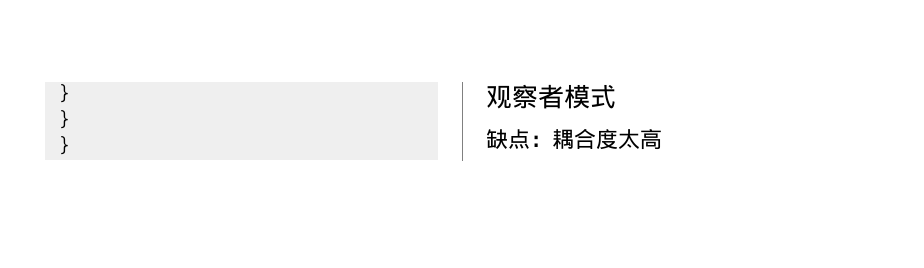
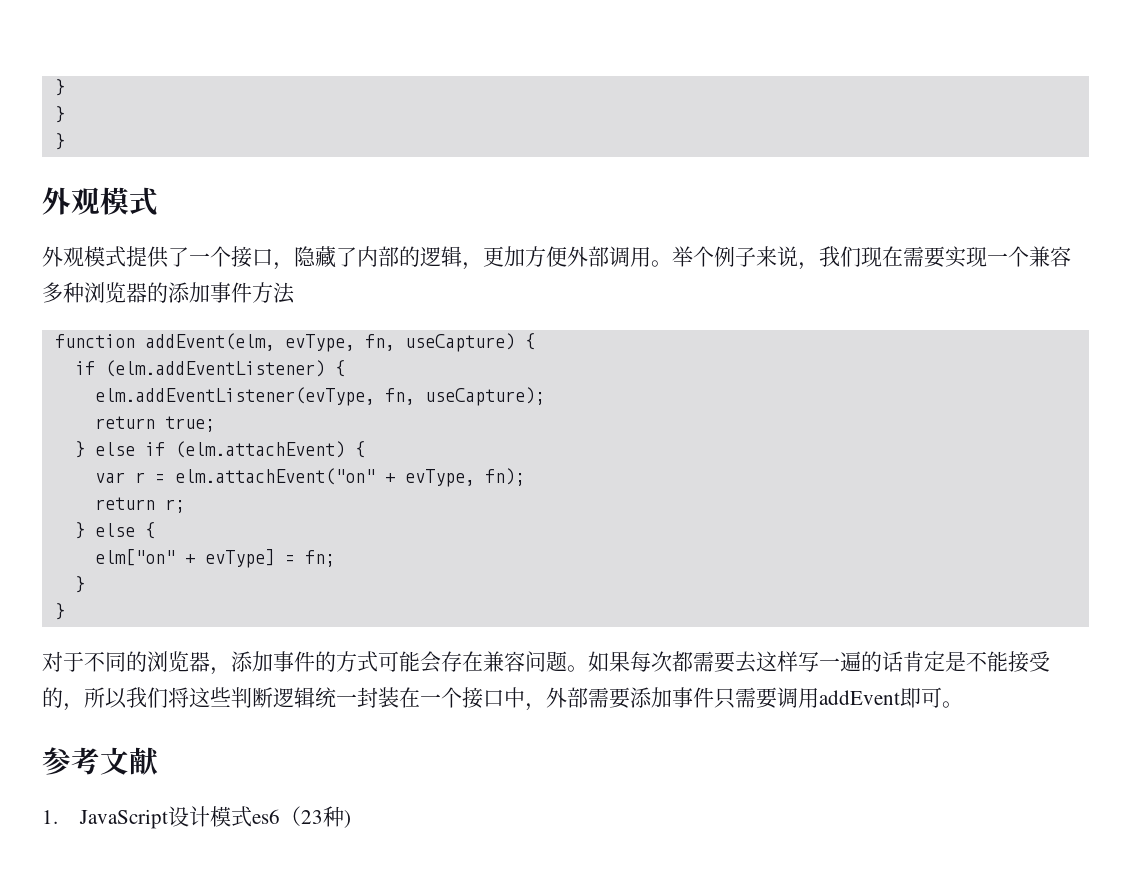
[486,84,564,109] 观察者 -> [42,187,100,215] 外观
[486,128,662,150] 缺点：耦合度太高 -> [42,246,1071,270] [42,282,295,304] [54,333,535,352] [74,360,345,377] [94,387,545,406] [94,416,215,432] [74,441,365,458] [94,468,525,487] [94,497,185,513] [74,522,155,539] [94,549,335,568] [74,576,85,593] [54,603,65,620] [42,651,1050,675] [42,687,963,711] [42,747,159,775] [42,806,352,829] 外观模式提供了一个接口，隐藏了内部的逻辑，更加方便外部调用。举个例子来说，我们现在需要实现一个兼容多种浏览器的添加事件方法 // function addEvent(elm, evType, fn, useCapture) { // if (elm.addEventListener) { // elm.addEventListener(evType, fn, useCapture); // return true; // } else if (elm.attachEvent) { // var r = elm.attachEvent("on" + evType, fn); // return r; // } else { // elm["on" + evType] = fn; // } // } // 对于不同的浏览器，添加事件的方式可能会存在兼容问题。如果每次都需要去这样写一遍的话肯定是不能接受的，所以我们将这些判断逻辑统一封装在一个接口中，外部需要添加事件只需要调用addEvent即可。 // 参考文献 // 1. JavaScript设计模式es6（23种)

